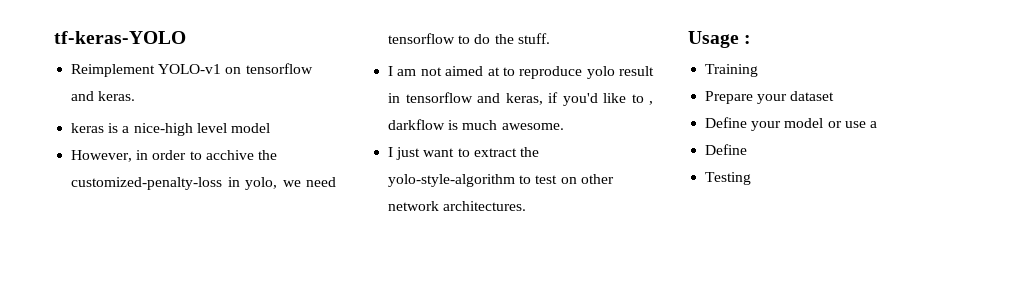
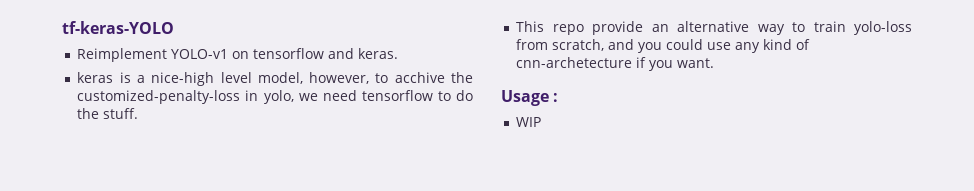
[230,123,270,133] [71,150,187,162] model // However, in order -> [257,72,370,84] model, however,
[388,66,654,79] [388,92,653,106] [388,119,564,130] [388,147,539,160] [388,174,614,187] [388,201,527,211] [688,31,752,48] [705,64,759,77] [705,91,835,104] [705,117,877,131] [705,144,748,155] [705,172,752,185] I am not aimed at to reproduce yolo result in tensorflow and keras, if you'd like to , darkflow is much awesome. // I just want to extract the yolo-style-algorithm to test on other network architectures. // Usage : // Training // Prepare your dataset // Define your model or use a // Define // Testing -> [516,21,912,35] [516,39,811,53] [516,57,715,71] [501,90,559,106] [516,117,542,127] This repo provide an alternative way to train yolo-loss from scratch, and you could use any kind of cnn-archetecture if you want. // Usage : // WIP

